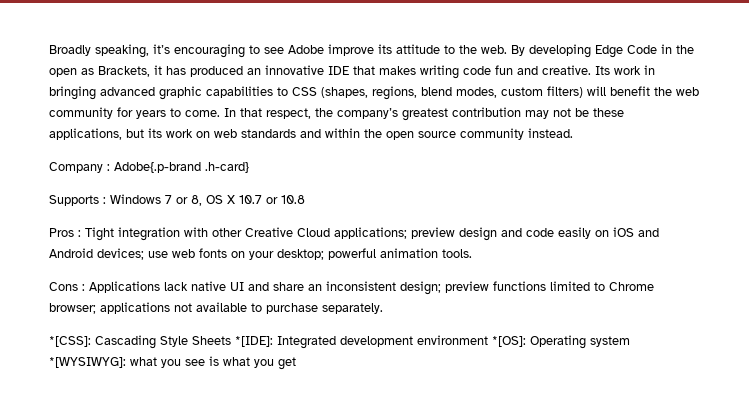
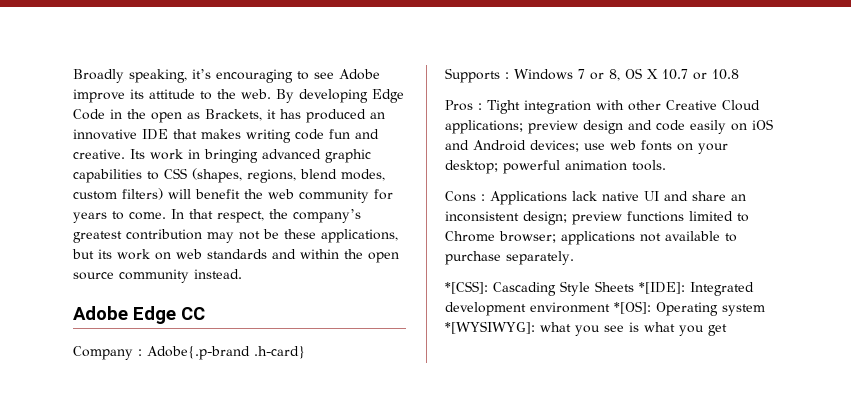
(573, 133) none -> [73,306,205,324] // Adobe Edge CC

